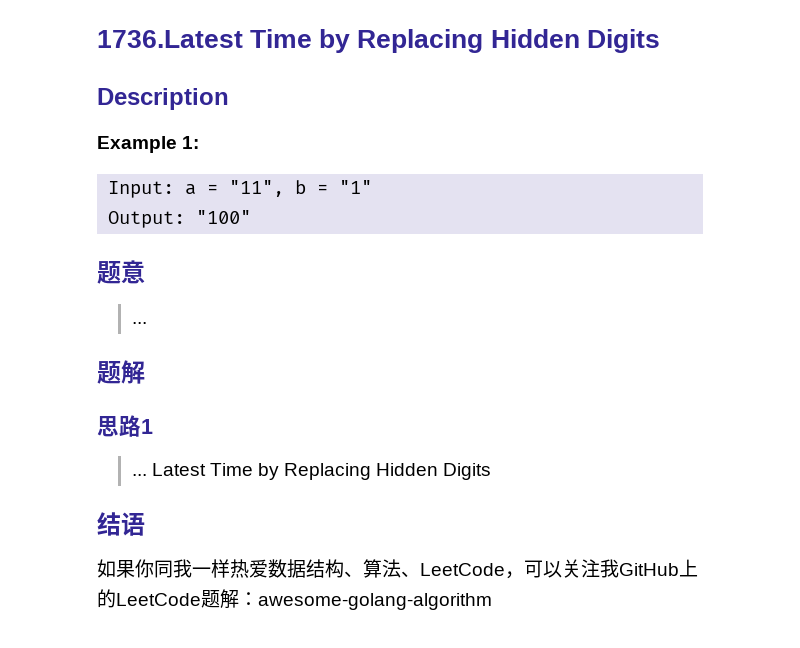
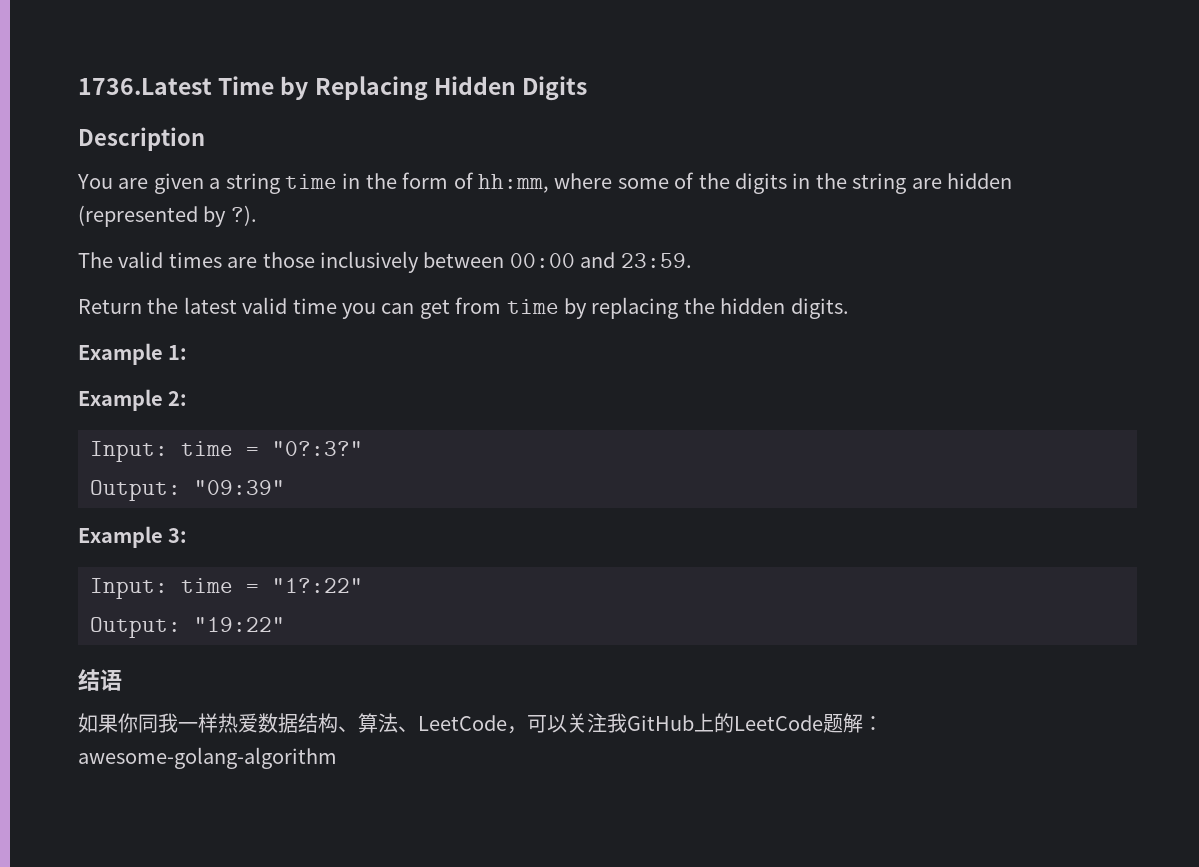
(229, 99) none -> [77,172,1012,194] [78,205,257,227] [78,251,692,273] [78,297,849,319] // You are given a string time in the form of hh:mm, where some of the digits in the string are hidden (represented by ?). // The valid times are those inclusively between 00:00 and 23:59. // Return the latest valid time you can get from time by replacing the hidden digits.
[108,180,373,198] [108,210,252,228] [97,260,145,284] [131,322,147,324] [97,360,145,384] [97,415,153,437] [131,463,492,480] // Input: a = "11", b = "1" // Output: "100" // 题意 // ... // 题解 // 思路1 // ... Latest Time by Replacing Hidden Digits -> [78,389,188,411] [90,441,363,462] [90,480,285,501] [78,526,188,548] [90,578,363,599] [90,617,285,638] // Example 2: // Input: time = "0?:3?" // Output: "09:39" // Example 3: // Input: time = "1?:22" // Output: "19:22"

